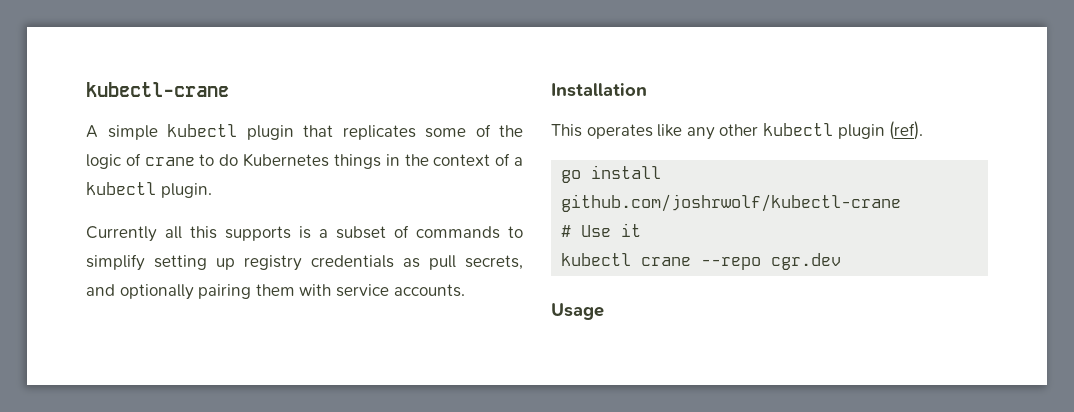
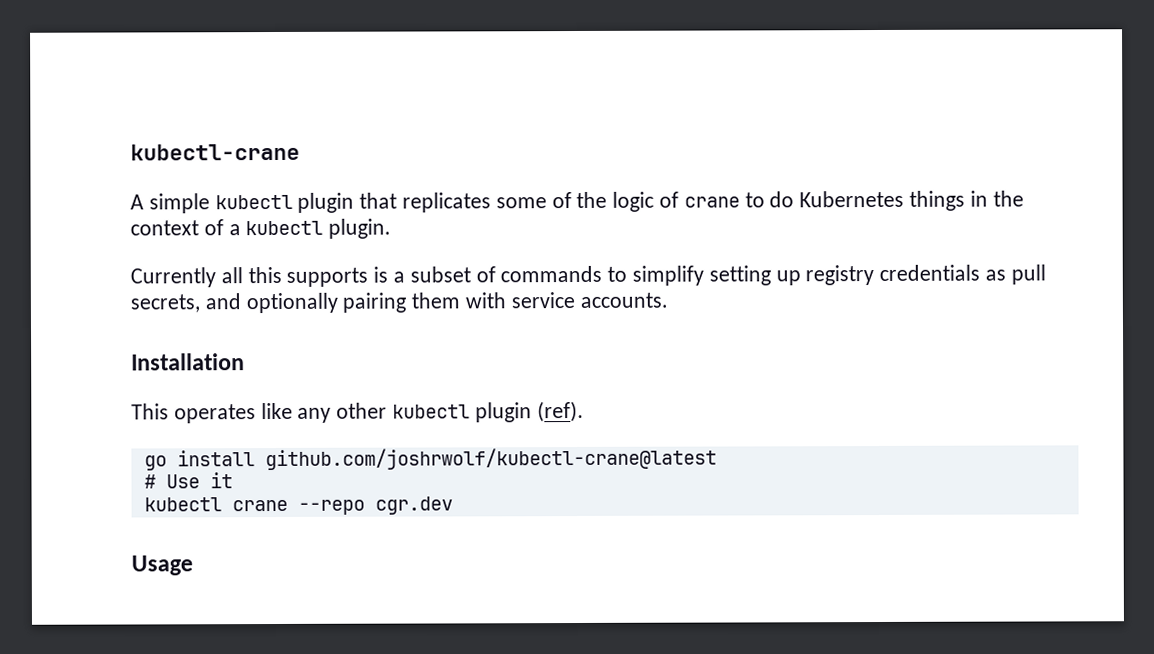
[561,194,902,212] github.com/joshrwolf/kubectl-crane -> [264,447,717,471] github.com/joshrwolf/kubectl-crane@latest

